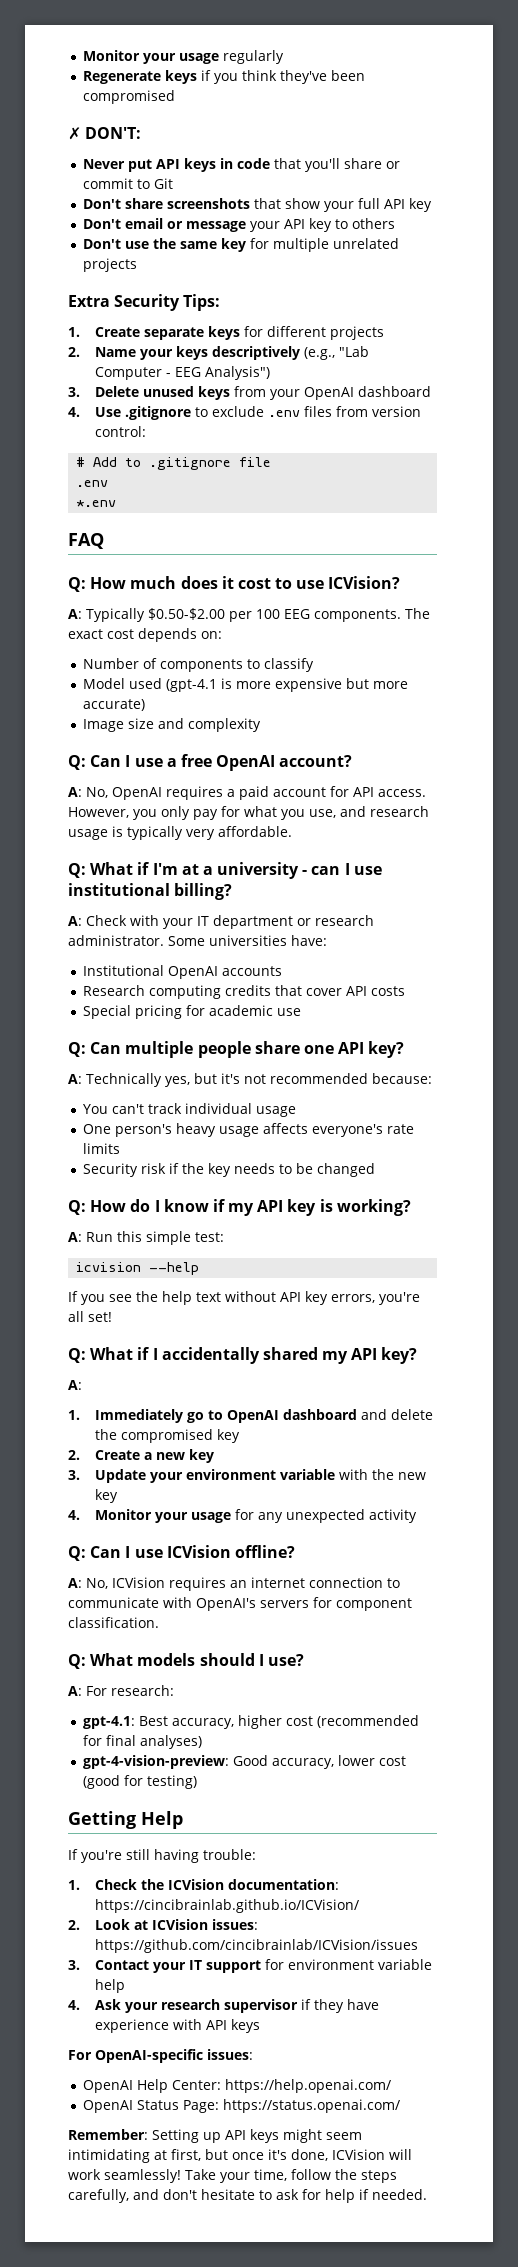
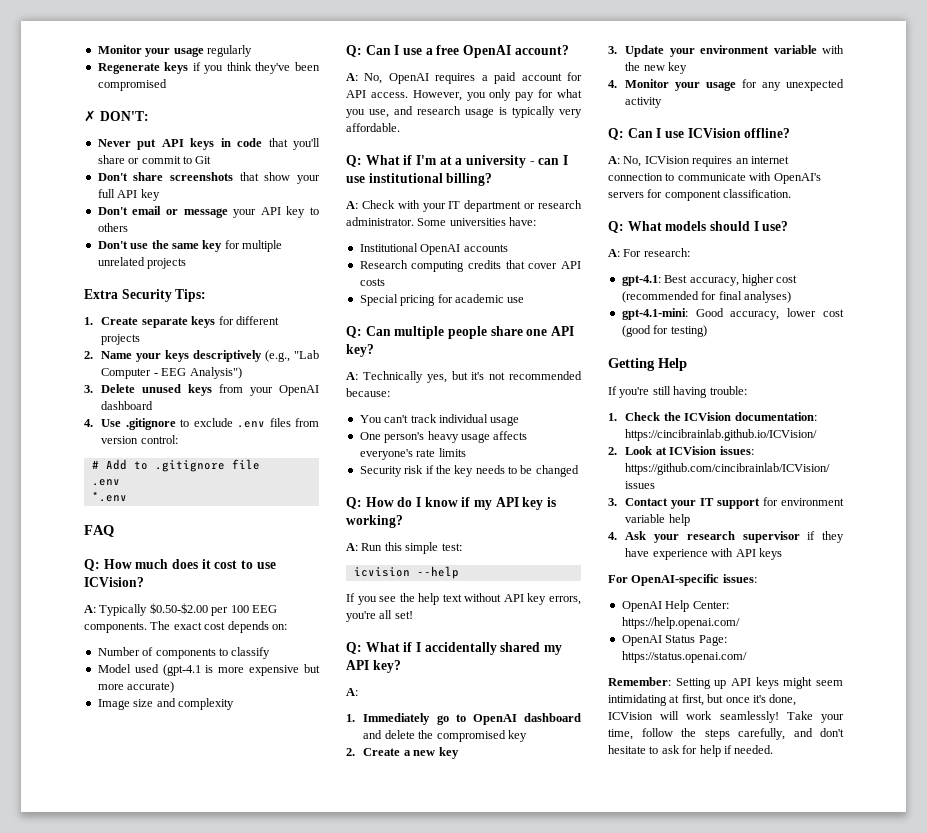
[83,1755,230,1769] gpt-4-vision-preview: -> [621,308,688,320] gpt-4.1-mini:

